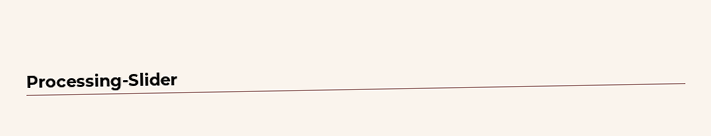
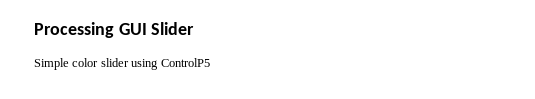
[26,72,178,92] Processing-Slider -> [34,22,195,38] [34,58,210,70] Processing GUI Slider // Simple color slider using ControlP5

